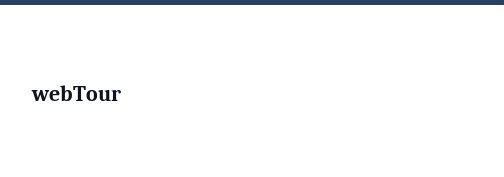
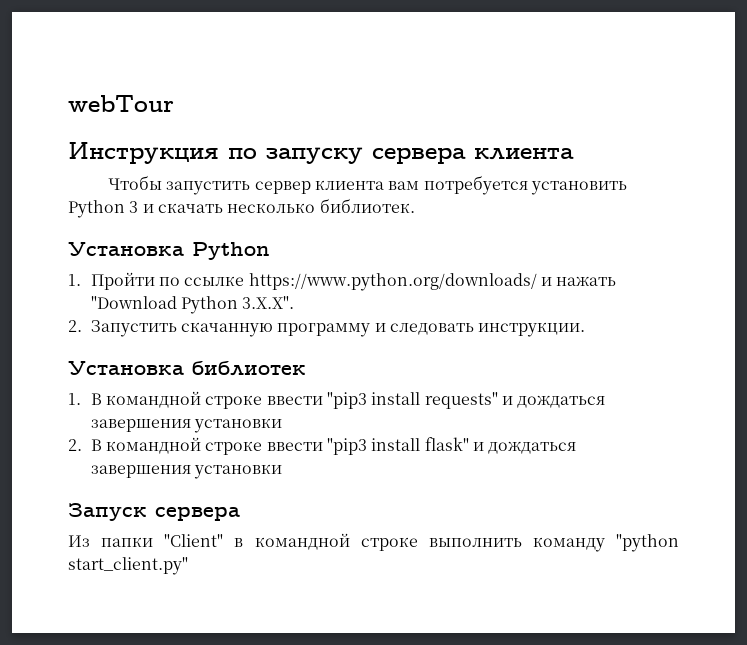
(121, 93) none -> [68,142,574,164] [108,175,628,195] [68,198,415,218] [68,242,270,260] [68,272,617,291] [90,296,295,314] [68,320,586,337] [68,361,306,376] [68,391,606,409] [90,418,283,433] [68,437,577,455] [90,464,283,479] [68,503,240,521] [68,533,679,552] [68,557,188,575] // Инструкция по запуску сервера клиента // Чтобы запустить сервер клиента вам потребуется установить Python 3 и скачать несколько библиотек. // Установка Python // 1. Пройти по ссылке https://www.python.org/downloads/ и нажать "Download Python 3.Х.Х". // 2. Запустить скачанную программу и следовать инструкции. // Установка библиотек // 1. В командной строке ввести "pip3 install requests" и дождаться завершения установки // 2. В командной строке ввести "pip3 install flask" и дождаться завершения установки // Запуск сервера // Из папки "Client" в командной строке выполнить команду "python start_client.py"

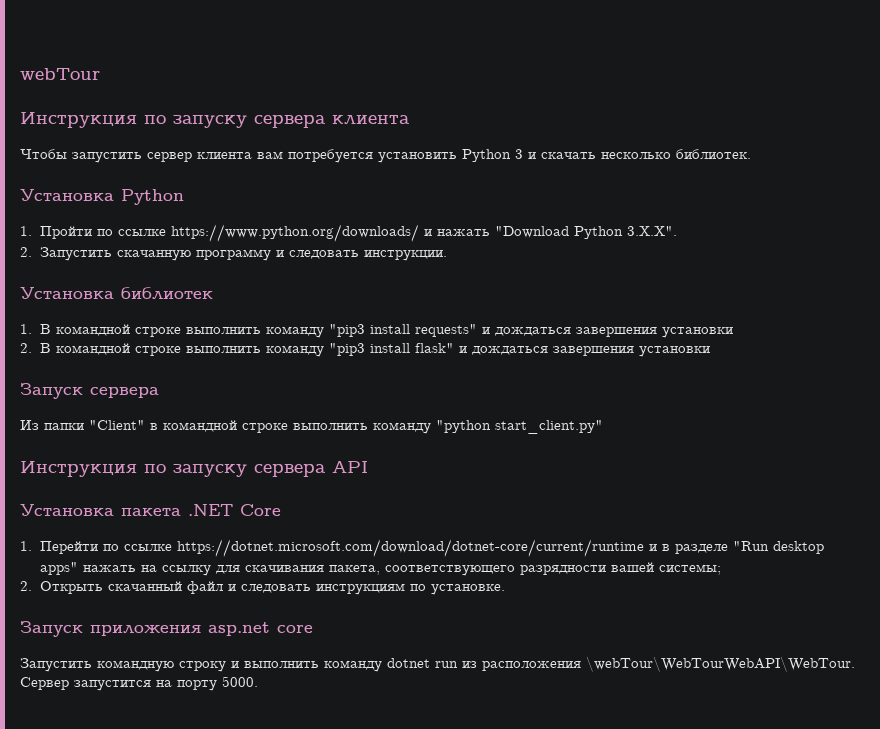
[266,396,323,405] ввести -> [185,326,324,338] выполнить команду
[266,442,323,451] ввести -> [185,345,324,357] выполнить команду
(188, 566) none -> [20,461,368,477] [20,504,281,516] [20,539,824,557] [39,562,721,576] [20,581,505,595] [20,621,313,637] [20,656,855,672] [20,676,258,691] // Инструкция по запуску сервера API // Установка пакета .NET Core // 1. Перейти по ссылке https://dotnet.microsoft.com/download/dotnet-core/current/runtime и в разделе "Run desktop apps" нажать на ссылку для скачивания пакета, соответствующего разрядности вашей системы; // 2. Открыть скачанный файл и следовать инструкциям по установке. // Запуск приложения asp.net core // Запустить командную строку и выполнить команду dotnet run из расположения \webTour\WebTourWebAPI\WebTour. Сервер запустится на порту 5000.

